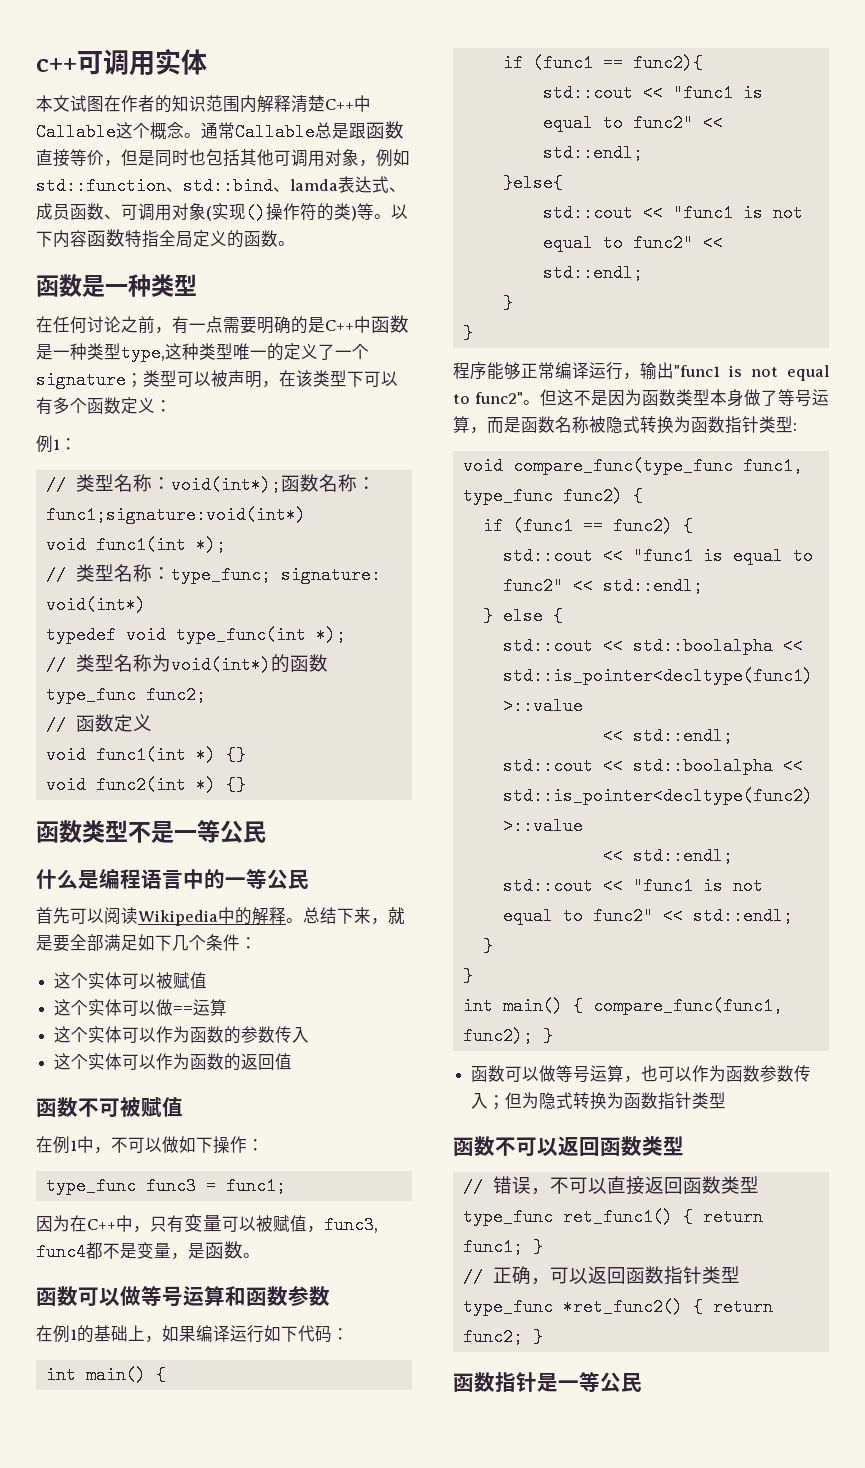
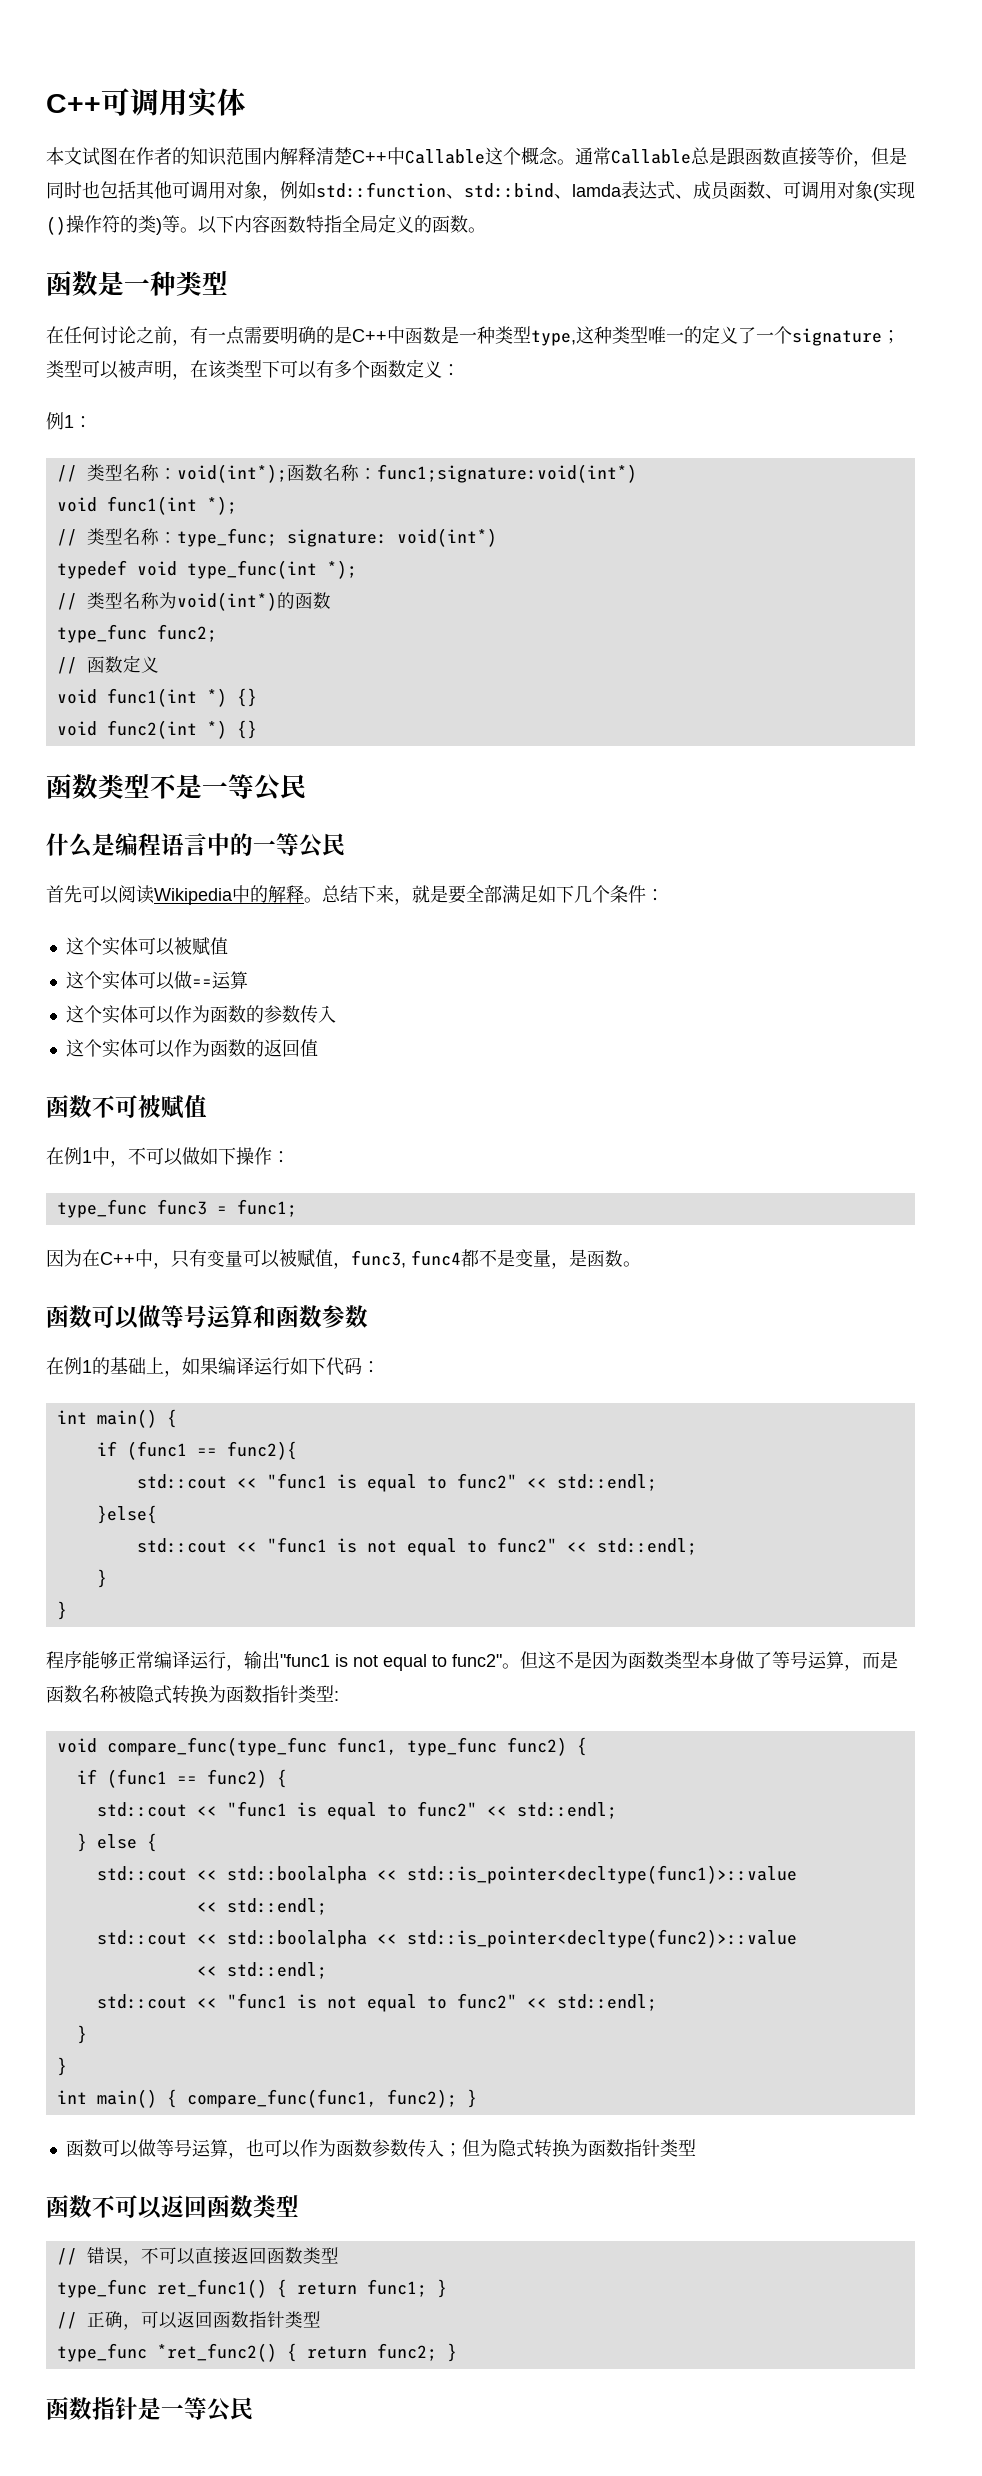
[36,58,77,72] c++ -> [46,94,101,113] C++

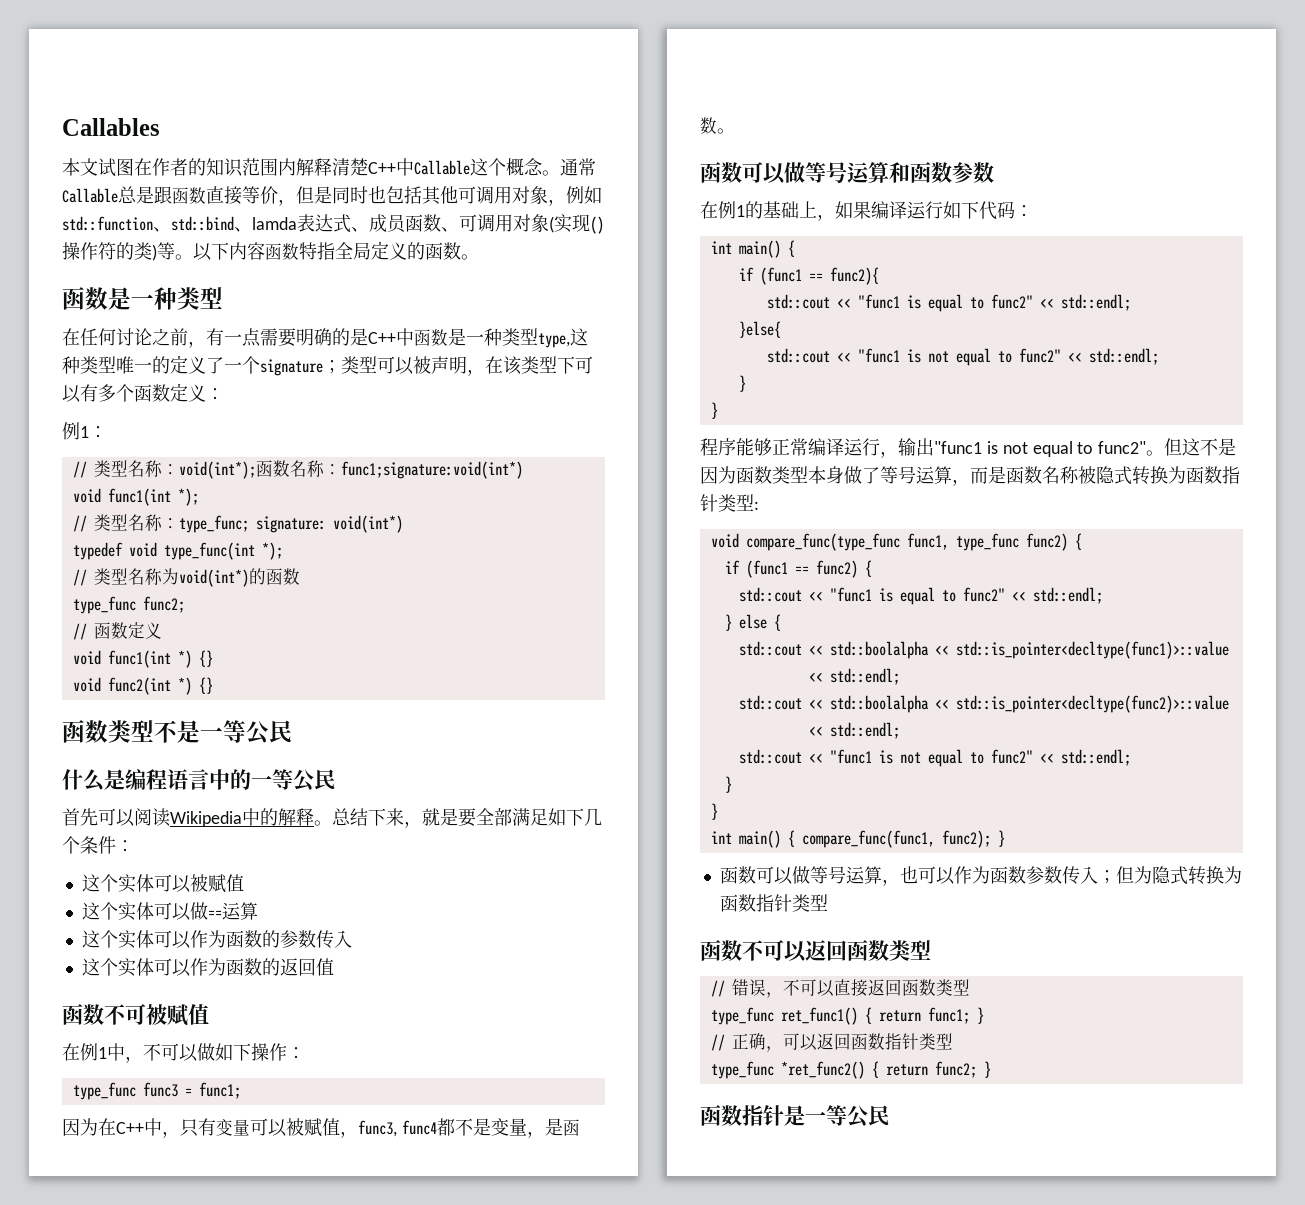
[46,88,246,118] C++可调用实体 -> [62,118,160,136] Callables

